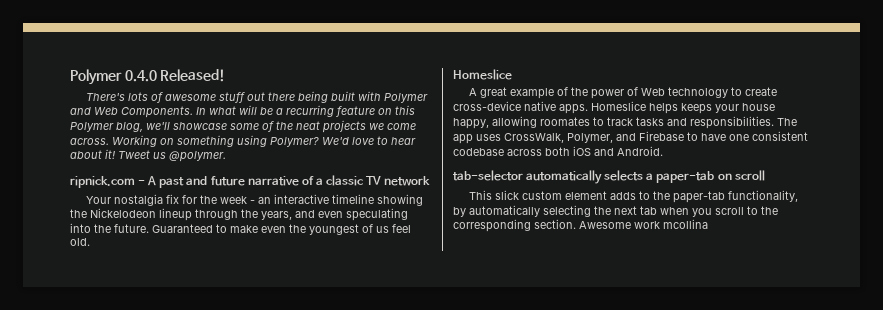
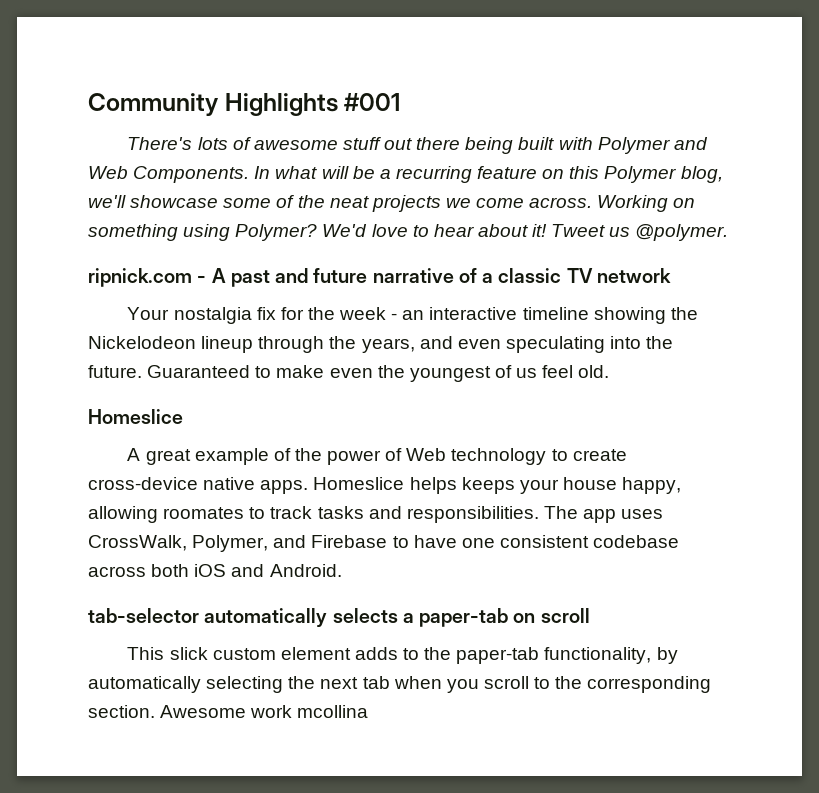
[70,69,226,85] Polymer 0.4.0 Released! -> [88,93,401,116] Community Highlights #001

